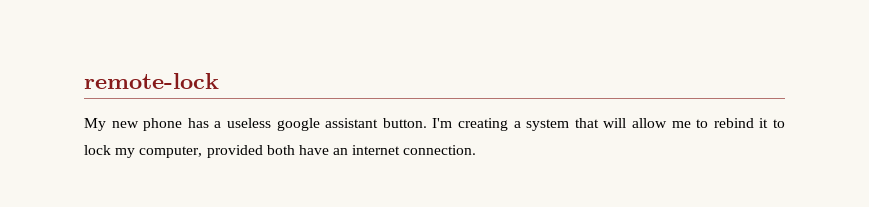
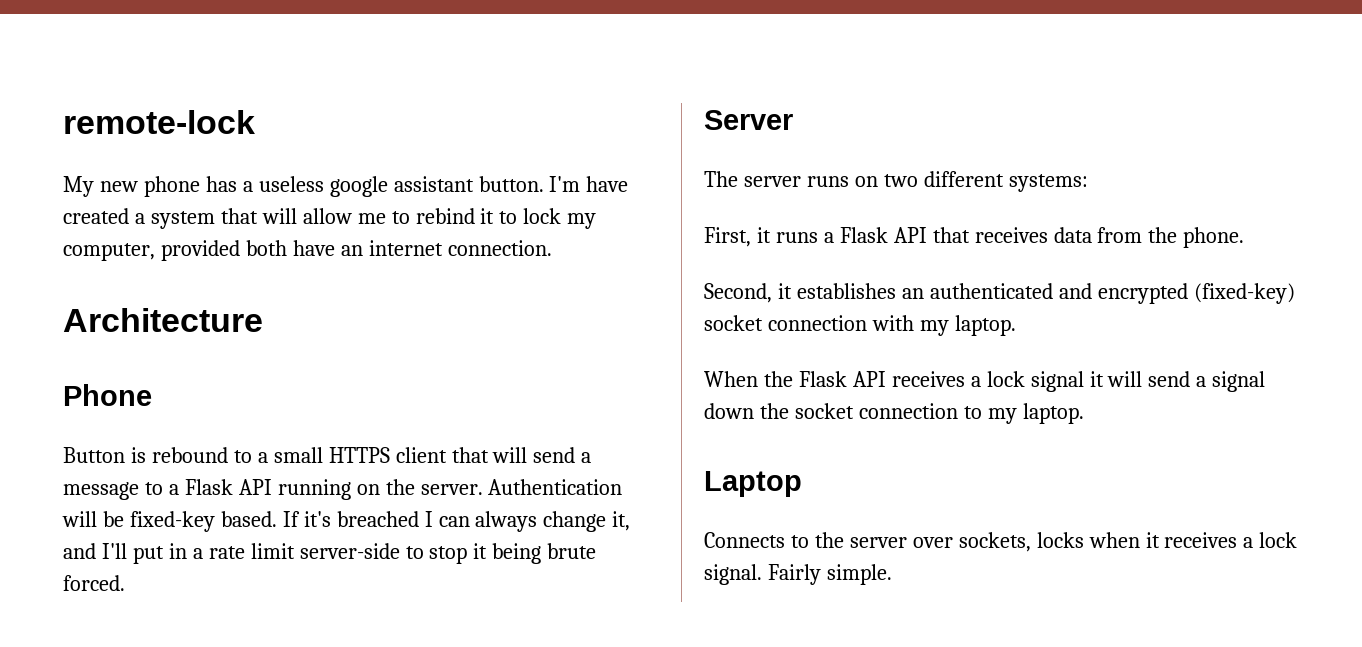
[458,118,508,131] creating -> [586,176,629,192] [63,208,129,224] have created
(477, 150) none -> [63,308,263,332] [63,384,152,406] [63,447,592,463] [63,479,623,500] [62,511,631,532] [63,543,597,564] [63,575,125,591] [704,110,793,130] [704,171,1088,192] [704,227,1245,248] [704,283,1295,304] [704,315,1016,336] [704,371,1266,392] [704,403,1084,424] [704,471,802,497] [704,532,1298,552] [704,564,892,585] // Architecture // Phone // Button is rebound to a small HTTPS client that will send a message to a Flask API running on the server. Authentication will be fixed-key based. If it's breached I can always change it, and I'll put in a rate limit server-side to stop it being brute forced. // Server // The server runs on two different systems: // First, it runs a Flask API that receives data from the phone. // Second, it establishes an authenticated and encrypted (fixed-key) socket connection with my laptop. // When the Flask API receives a lock signal it will send a signal down the socket connection to my laptop. // Laptop // Connects to the server over sockets, locks when it receives a lock signal. Fairly simple.

